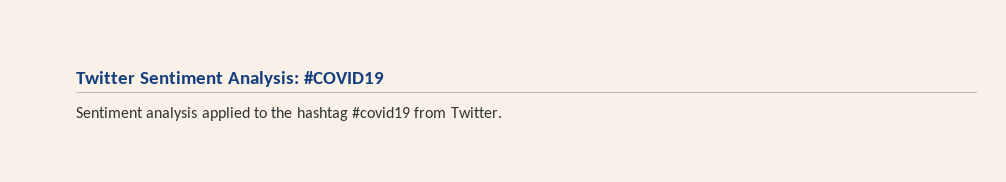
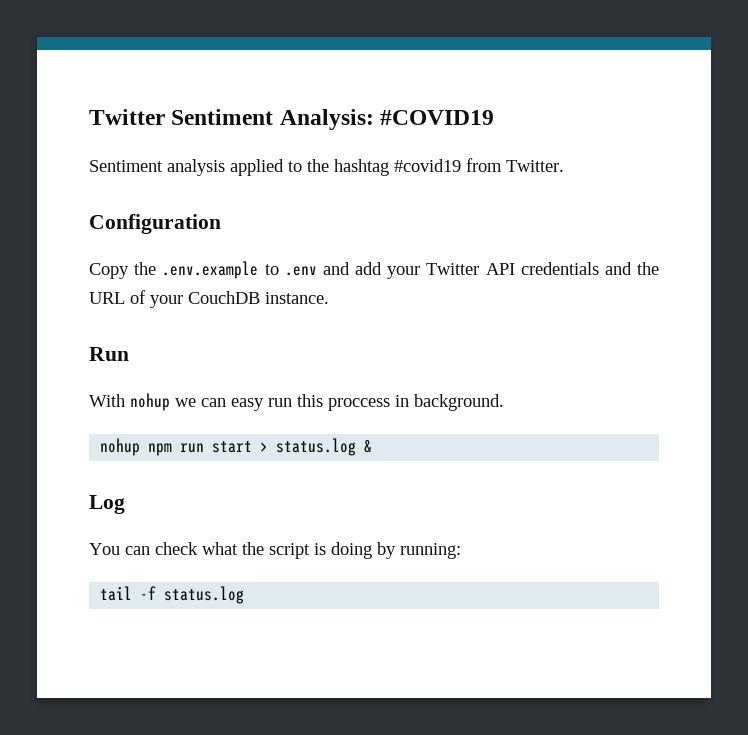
(502, 112) none -> [89,214,221,234] [89,261,659,279] [89,290,329,308] [89,347,129,361] [89,393,504,411] [100,438,373,456] [89,495,125,514] [89,542,461,559] [100,586,245,604] // Configuration // Copy the .env.example to .env and add your Twitter API credentials and the URL of your CouchDB instance. // Run // With nohup we can easy run this proccess in background. // nohup npm run start > status.log & // Log // You can check what the script is doing by running: // tail -f status.log

